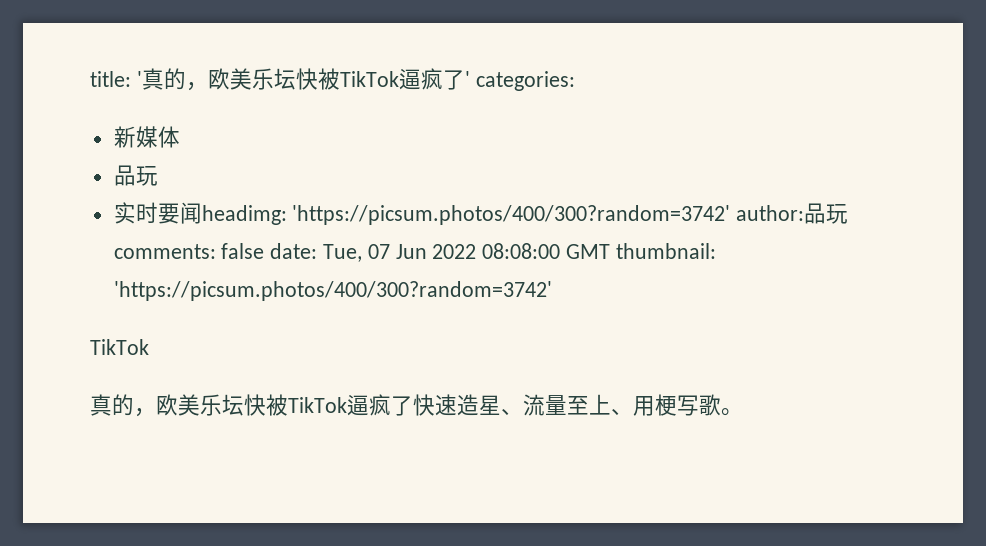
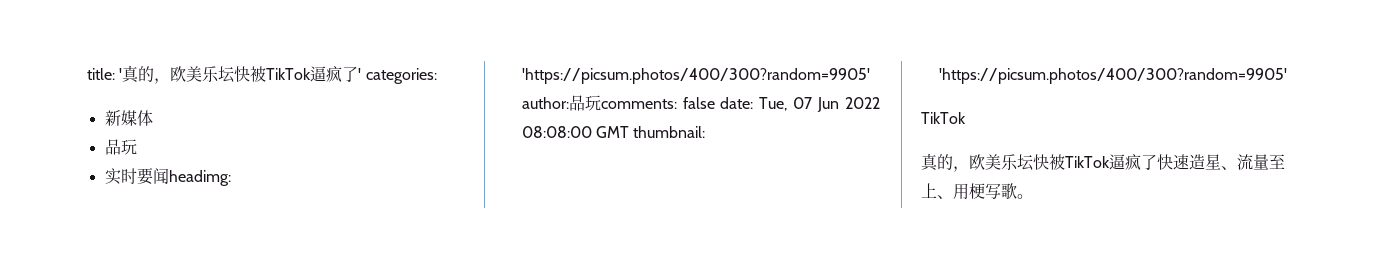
[292,205,731,225] 'https://picsum.photos/400/300?random=3742' -> [521,68,870,84] 'https://picsum.photos/400/300?random=9905'
[113,281,552,301] 'https://picsum.photos/400/300?random=3742' -> [938,68,1287,84] 'https://picsum.photos/400/300?random=9905'

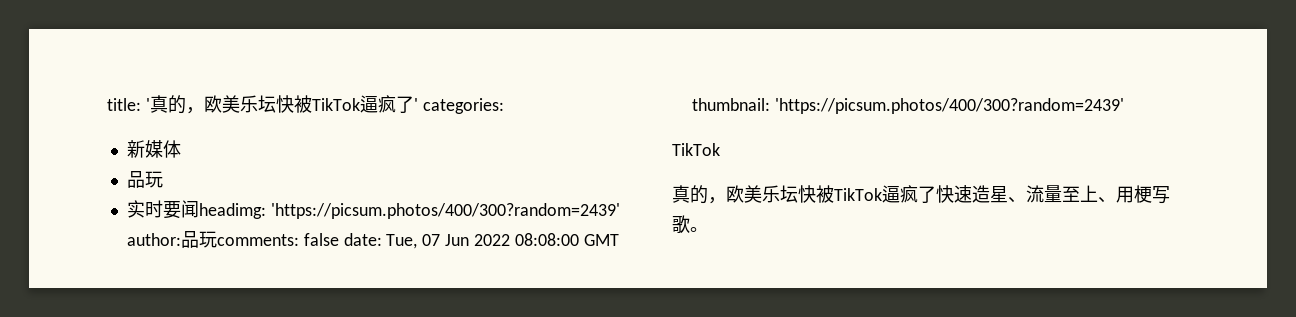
[521,68,870,84] 'https://picsum.photos/400/300?random=9905' -> [270,203,620,219] 'https://picsum.photos/400/300?random=2439'
[938,68,1287,84] 'https://picsum.photos/400/300?random=9905' -> [774,98,1124,114] 'https://picsum.photos/400/300?random=2439'

